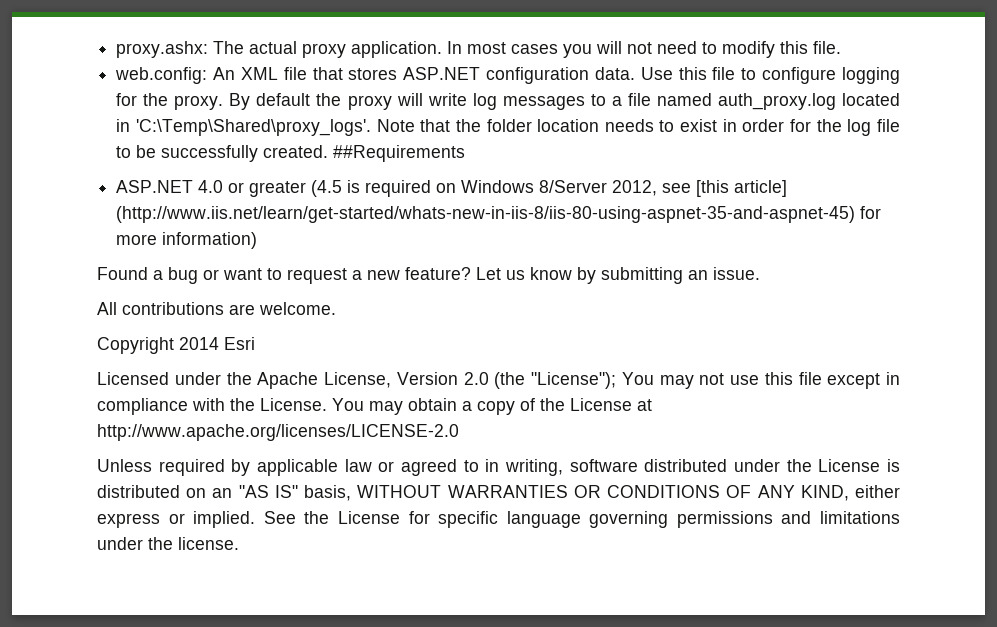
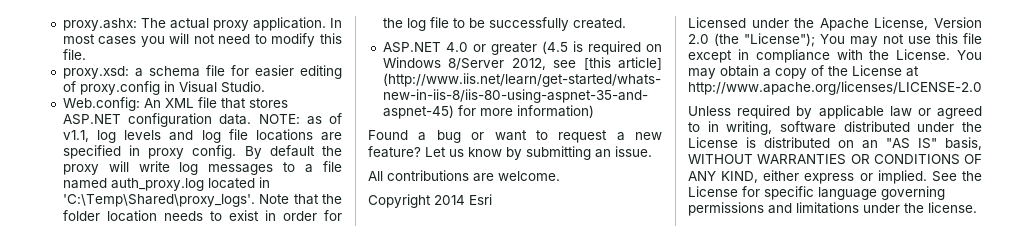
[115,67,208,84] web.config: -> [62,65,342,79] [62,81,265,95] [62,97,140,111] proxy.xsd: a schema file for easier editing of proxy.config in Visual Studio. // Web.config:
[640,67,900,84] [116,93,224,110] Use this file to configure logging for the proxy. -> [258,113,342,125] [62,129,342,143] [62,145,237,159] NOTE: as of v1.1, log levels and log file locations are specified in proxy config.
[333,145,466,162] ##Requirements -> (626, 23) none

